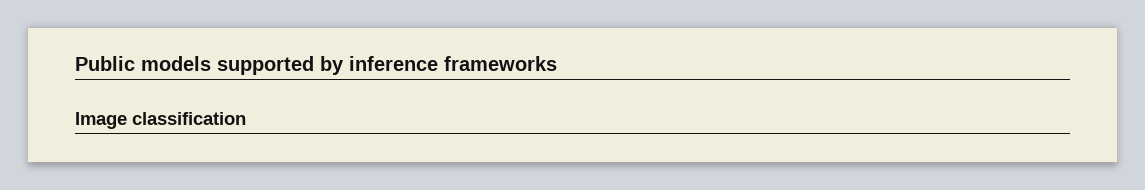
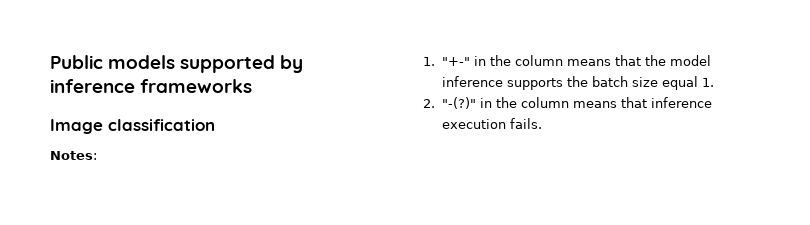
(246, 118) none -> [50,151,97,160] [423,55,712,66] [442,76,715,90] [423,97,713,109] [442,118,543,129] // Notes: // 1. "+-" in the column means that the model inference supports the batch size equal 1. // 2. "-(?)" in the column means that inference execution fails.

